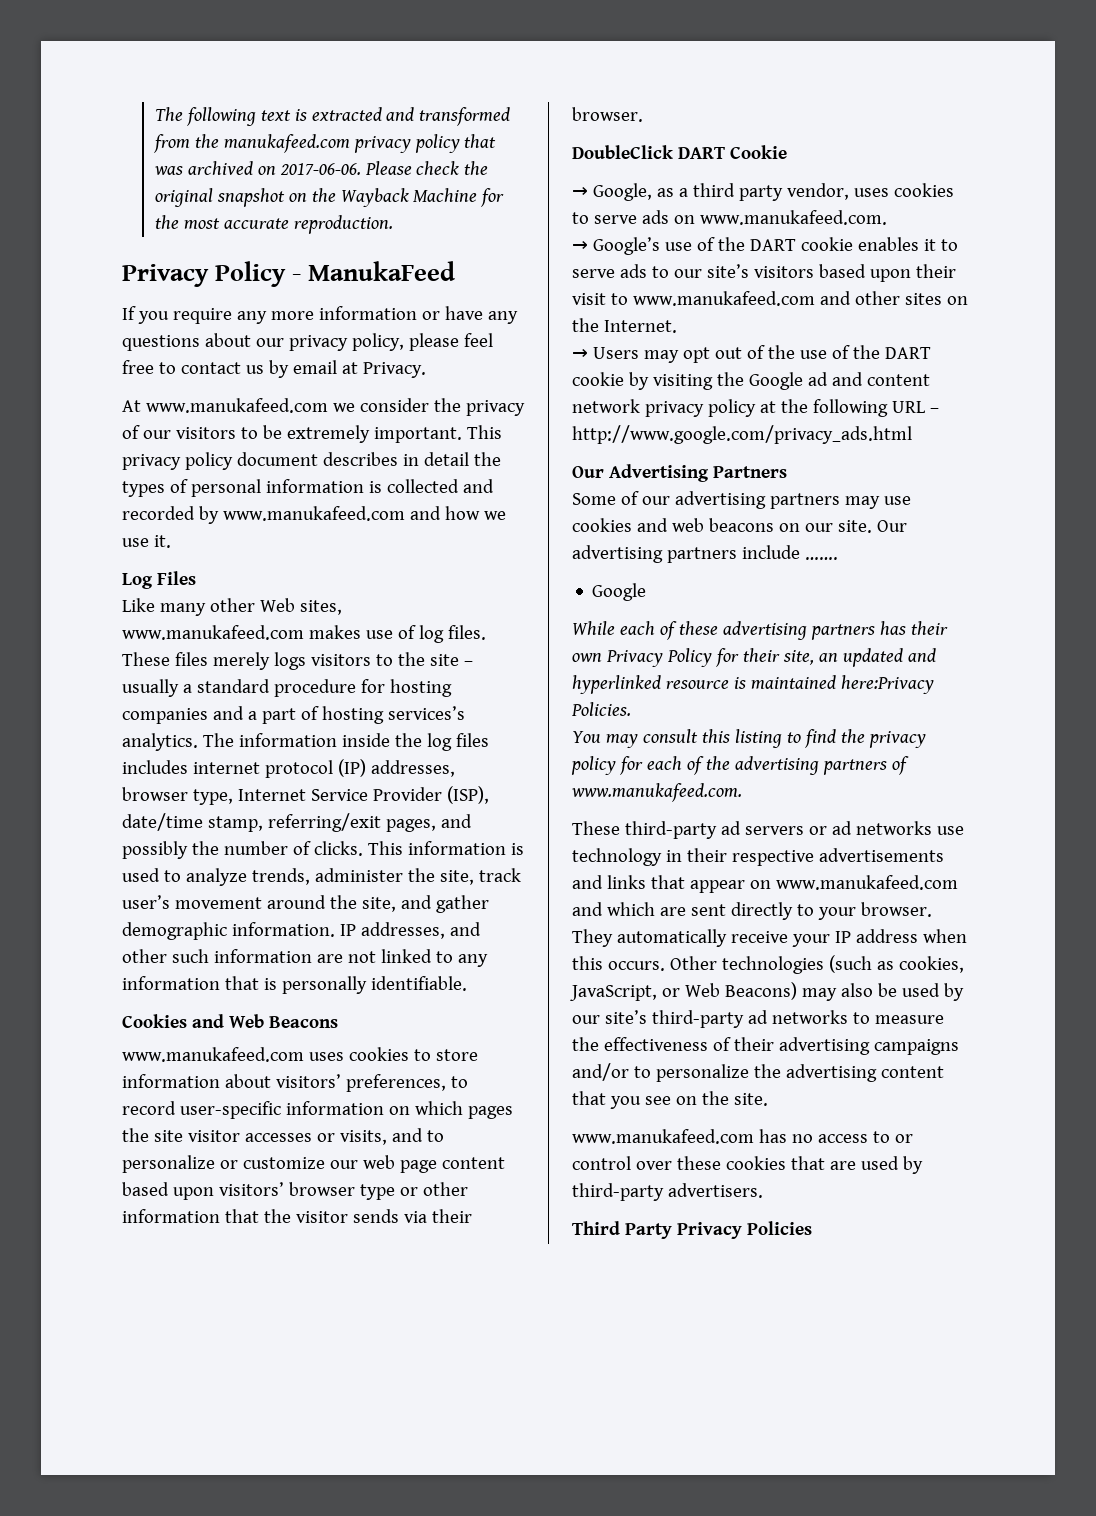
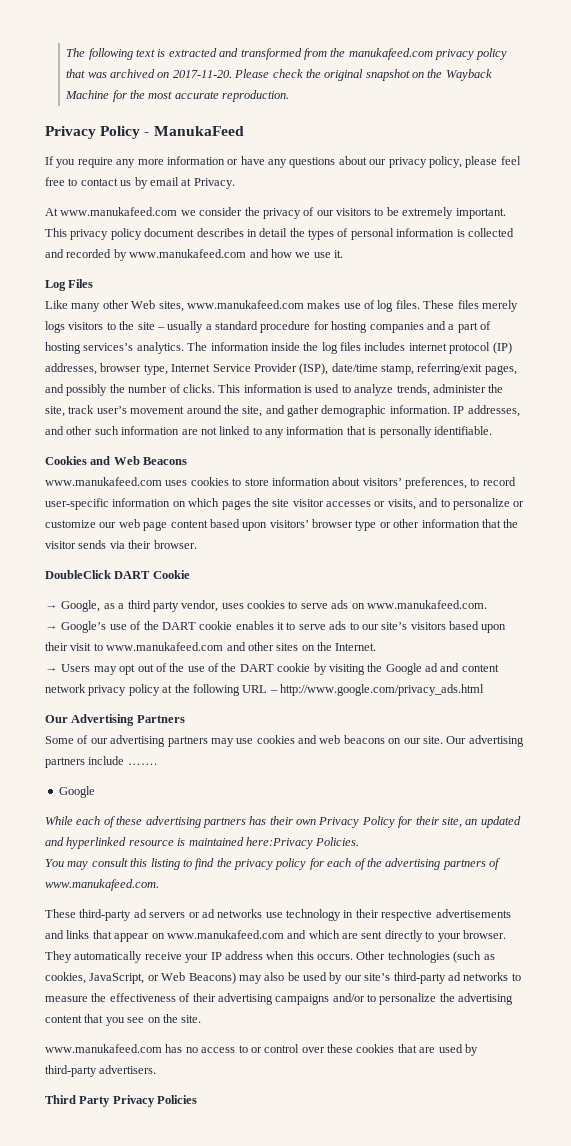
[279,163,361,175] 2017-06-06. -> [172,70,232,78] 2017-11-20.

